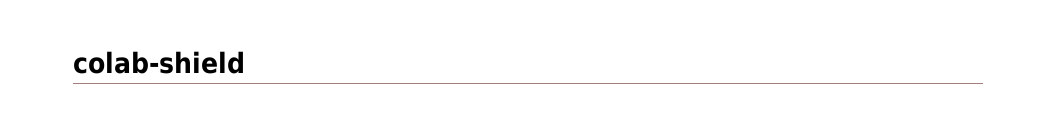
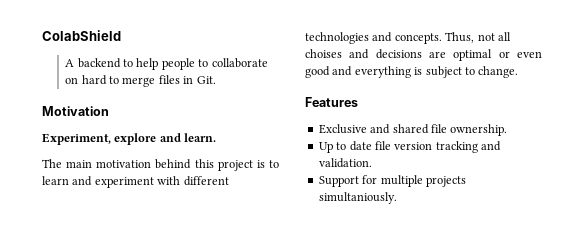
[73,51,245,74] colab-shield -> [42,30,121,41] [65,58,268,70] [65,75,216,87] [42,106,109,116] [42,133,217,145] [42,159,279,171] [42,176,229,188] [305,32,511,44] [305,49,542,61] [305,66,519,78] [305,97,358,107] [318,124,508,136] [318,141,501,153] [318,158,372,168] [318,175,466,187] [318,192,397,204] ColabShield // A backend to help people to collaborate on hard to merge files in Git. // Motivation // Experiment, explore and learn. // The main motivation behind this project is to learn and experiment with different technologies and concepts. Thus, not all choises and decisions are optimal or even good and everything is subject to change. // Features // Exclusive and shared file ownership. // Up to date file version tracking and validation. // Support for multiple projects simultaniously.

